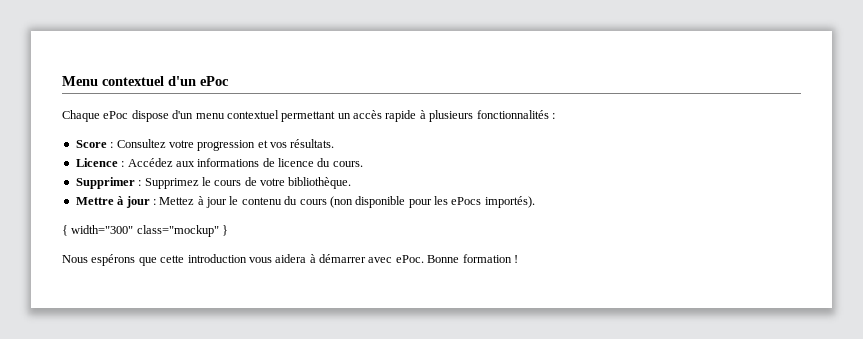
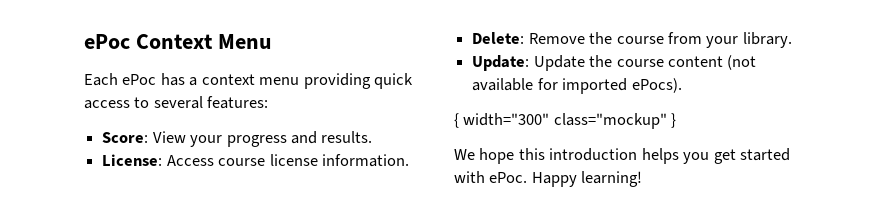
(62, 81) none -> [84,34,213,49] ePoc Context
[102,76,229,86] [62,110,555,122] [75,139,335,151] [75,158,363,167] [75,177,352,189] [75,196,535,208] [62,225,229,237] [62,254,518,266] contextuel d'un ePoc // Chaque ePoc dispose d'un menu contextuel permettant un accès rapide à plusieurs fonctionnalités : // Score : Consultez votre progression et vos résultats. // Licence : Accédez aux informations de licence du cours. // Supprimer : Supprimez le cours de votre bibliothèque. // Mettre à jour : Mettez à jour le contenu du cours (non disponible pour les ePocs importés). // { width="300" class="mockup" } // Nous espérons que cette introduction vous aidera à démarrer avec ePoc. Bonne formation ! -> [84,73,414,89] [84,96,269,109] [102,131,373,147] [102,154,409,167] [472,32,792,48] [472,55,757,71] [472,78,682,94] [454,113,677,129] [454,148,791,164] [454,171,643,187] // Each ePoc has a context menu providing quick access to several features: // Score: View your progress and results. // License: Access course license information. // Delete: Remove the course from your library. // Update: Update the course content (not available for imported ePocs). // { width="300" class="mockup" } // We hope this introduction helps you get started with ePoc. Happy learning!

